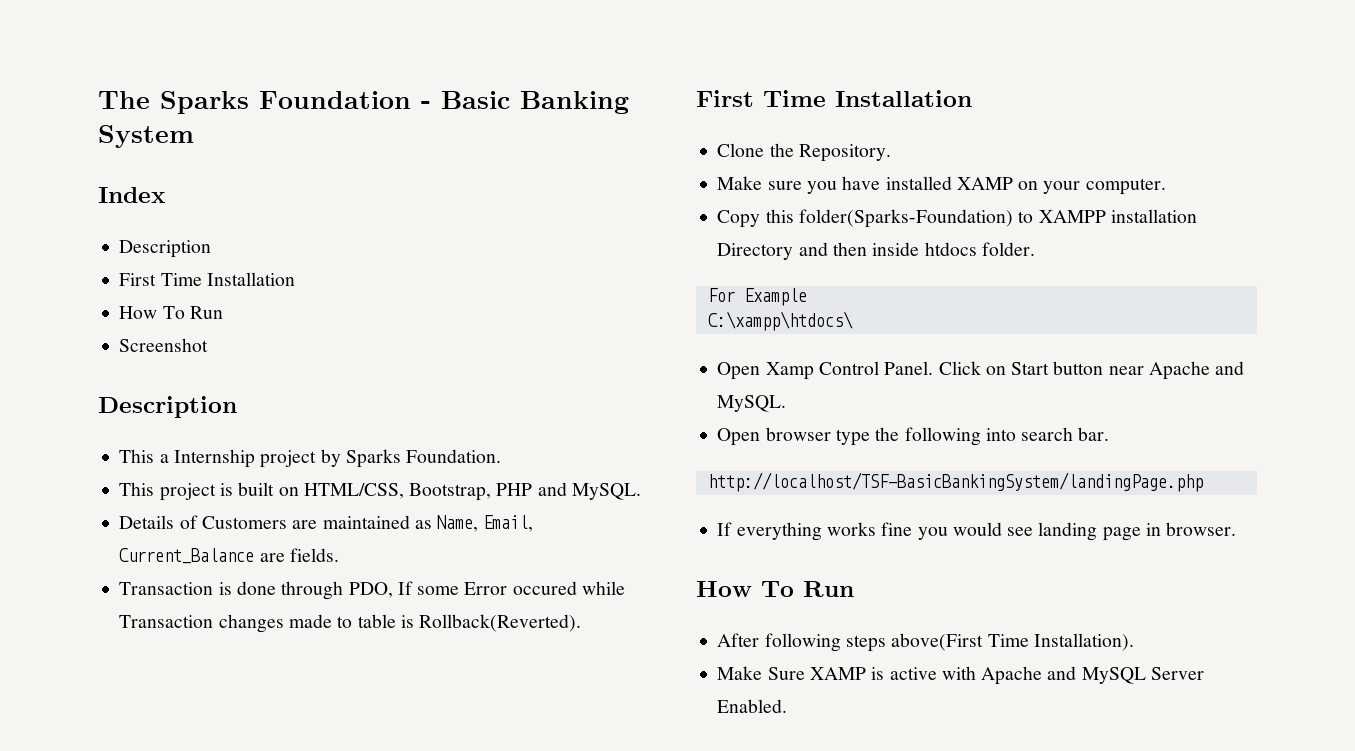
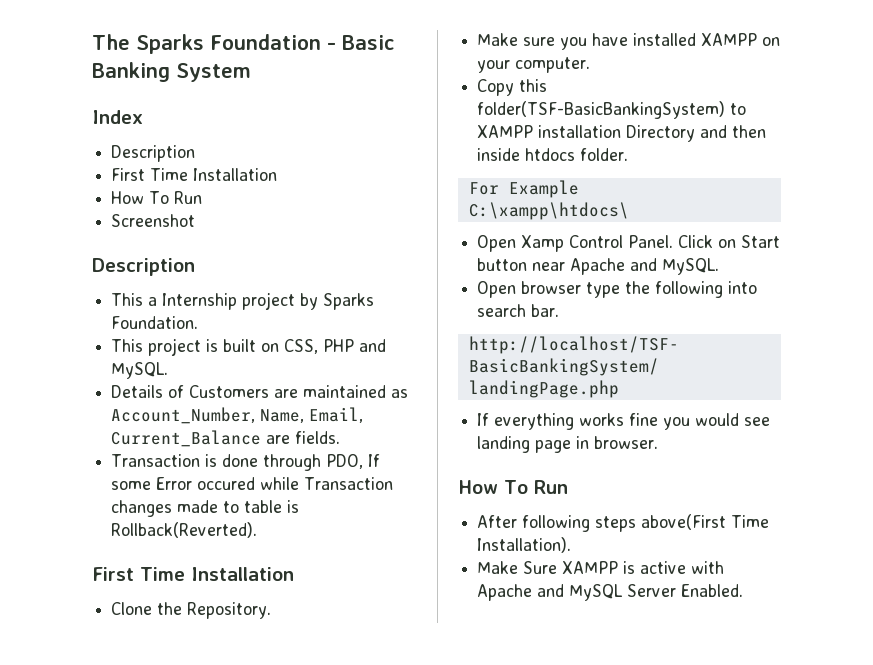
[303,483,492,501] HTML/CSS, Bootstrap, -> [284,339,319,354] CSS,
(432, 524) none -> [111,407,256,424] Account_Number,
[956,177,1013,190] XAMP -> [701,33,758,46] XAMPP
[798,209,1013,228] folder(Sparks-Foundation) -> [477,101,726,119] folder(TSF-BasicBankingSystem)
[809,667,866,680] XAMP -> [562,561,619,574] XAMPP

